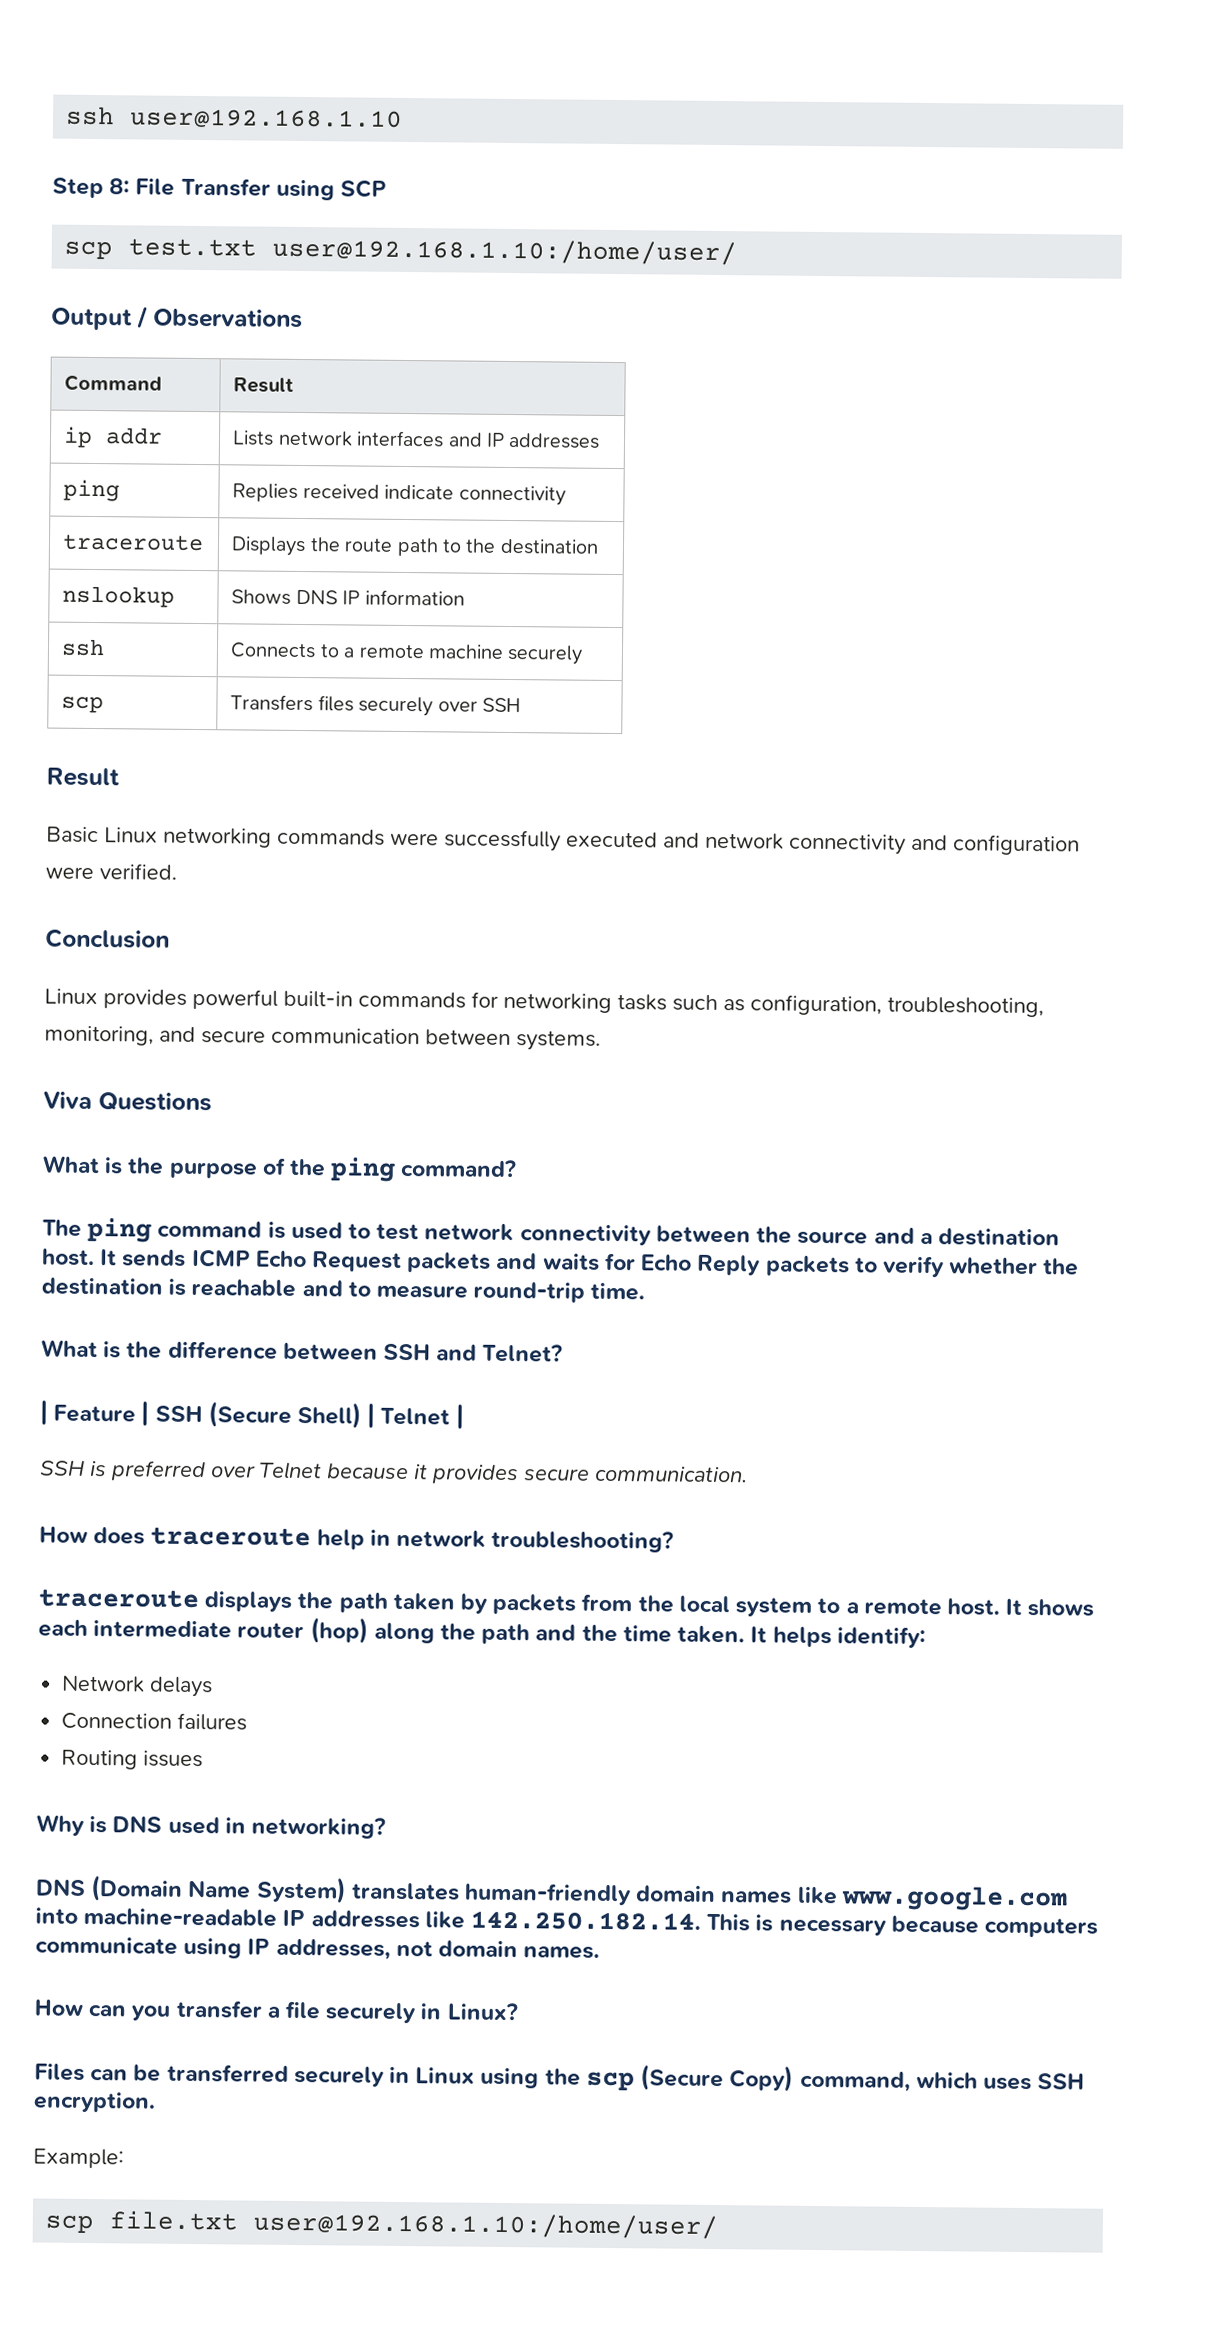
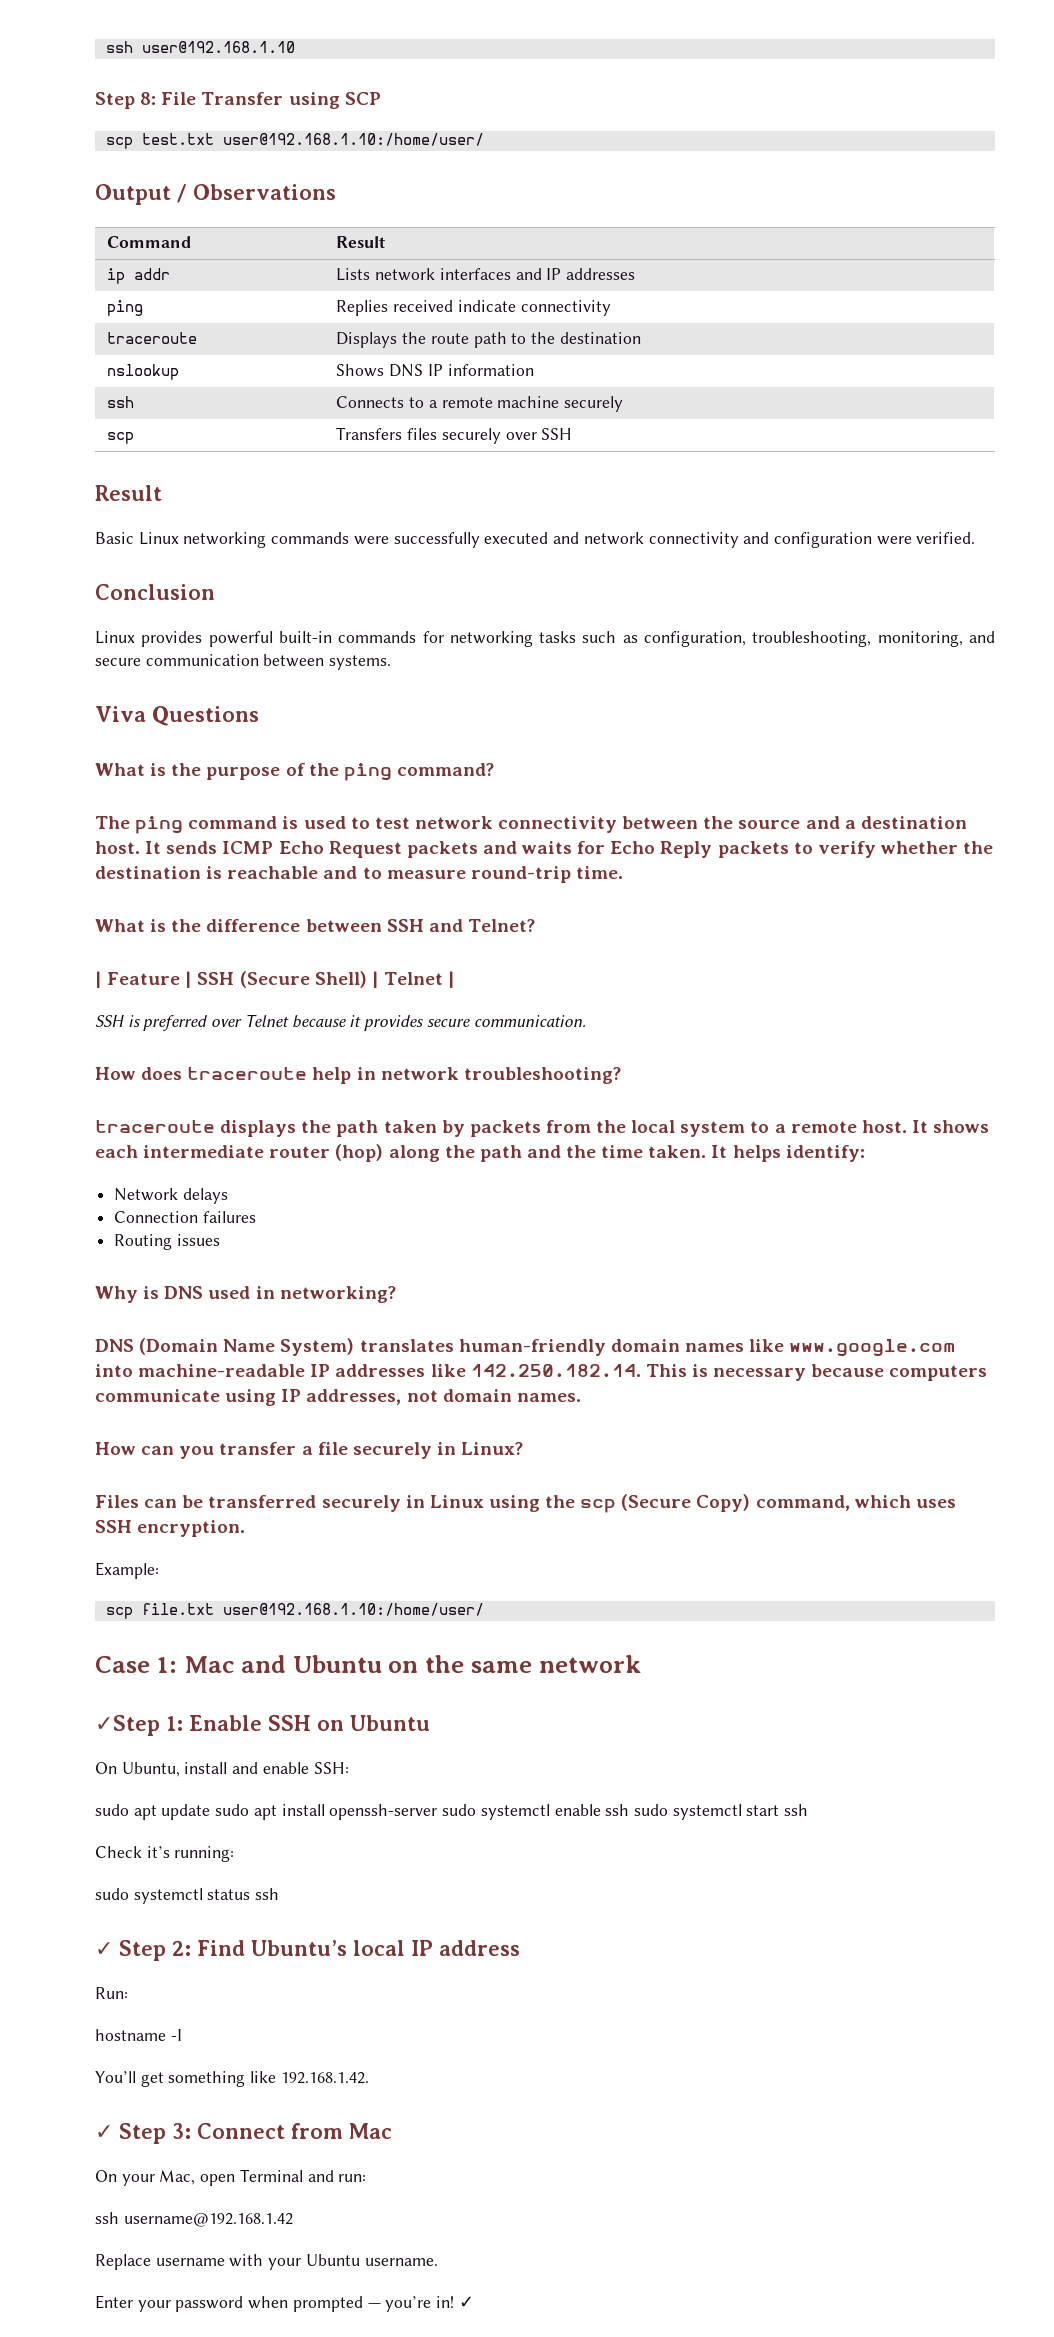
(719, 2225) none -> [95,1655,642,1673] [95,1715,430,1736] [95,1762,349,1777] [95,1804,809,1820] [95,1846,235,1862] [95,1888,280,1904] [95,1940,520,1961] [95,1987,128,1999] [95,2029,182,2041] [95,2071,369,2087] [95,2123,392,2144] [95,2169,367,2186] [95,2212,293,2227] [95,2254,438,2270] [95,2295,474,2312] // Case 1: Mac and Ubuntu on the same network // ✓Step 1: Enable SSH on Ubuntu // On Ubuntu, install and enable SSH: // sudo apt update sudo apt install openssh-server sudo systemctl enable ssh sudo systemctl start ssh // Check it’s running: // sudo systemctl status ssh // ✓ Step 2: Find Ubuntu’s local IP address // Run: // hostname -I // You’ll get something like 192.168.1.42. // ✓ Step 3: Connect from Mac // On your Mac, open Terminal and run: // ssh username@192.168.1.42 // Replace username with your Ubuntu username. // Enter your password when prompted — you’re in! ✓

